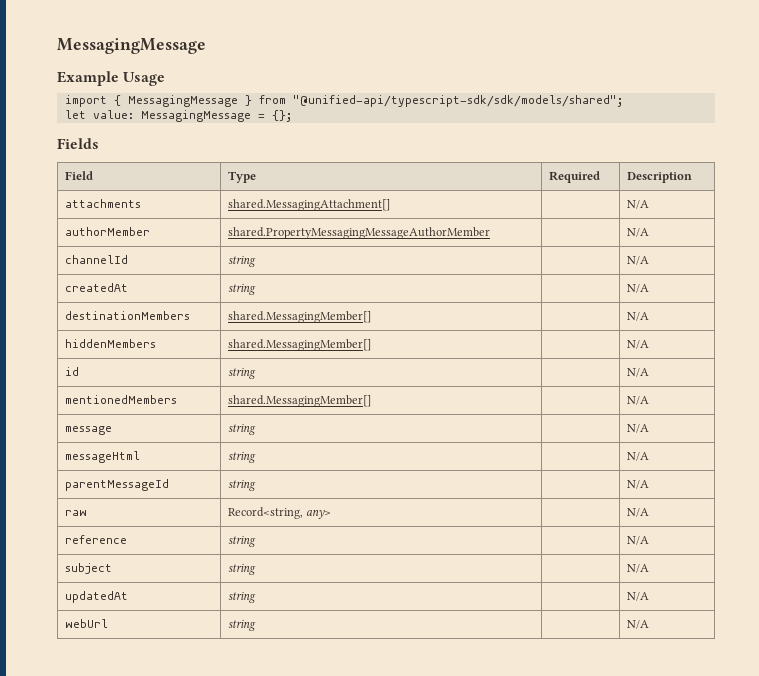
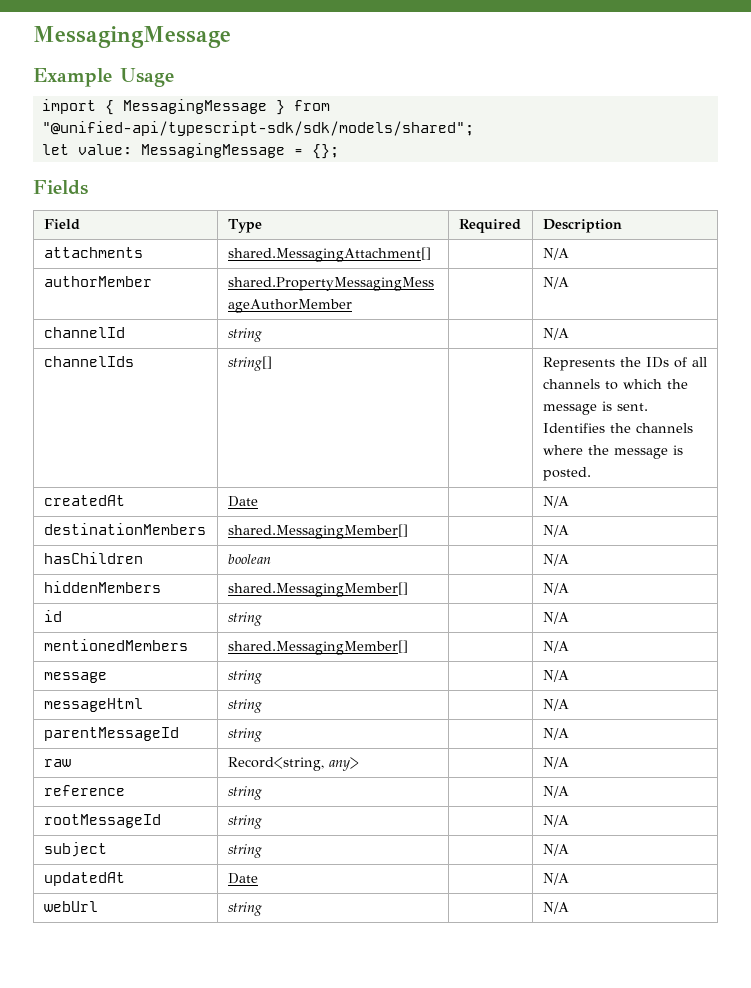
(650, 260) none -> [43,356,134,367] [227,356,272,371] [542,357,707,371] [542,379,688,390] [542,401,648,415] [542,423,693,433] [542,445,683,459] [542,467,591,481] // channelIds | string[] | | Represents the IDs of all channels to which the message is sent. Identifies the channels where the message is posted.
[228,283,257,295] string -> [227,496,258,507] Date
(650, 316) none -> [43,552,143,564] [227,554,271,564] [542,554,569,566] // hasChildren | boolean | | N/A
(650, 540) none -> [43,814,161,828] [227,815,262,829] [542,815,569,827] // rootMessageId | string | | N/A
[228,591,257,603] string -> [227,873,258,884] Date

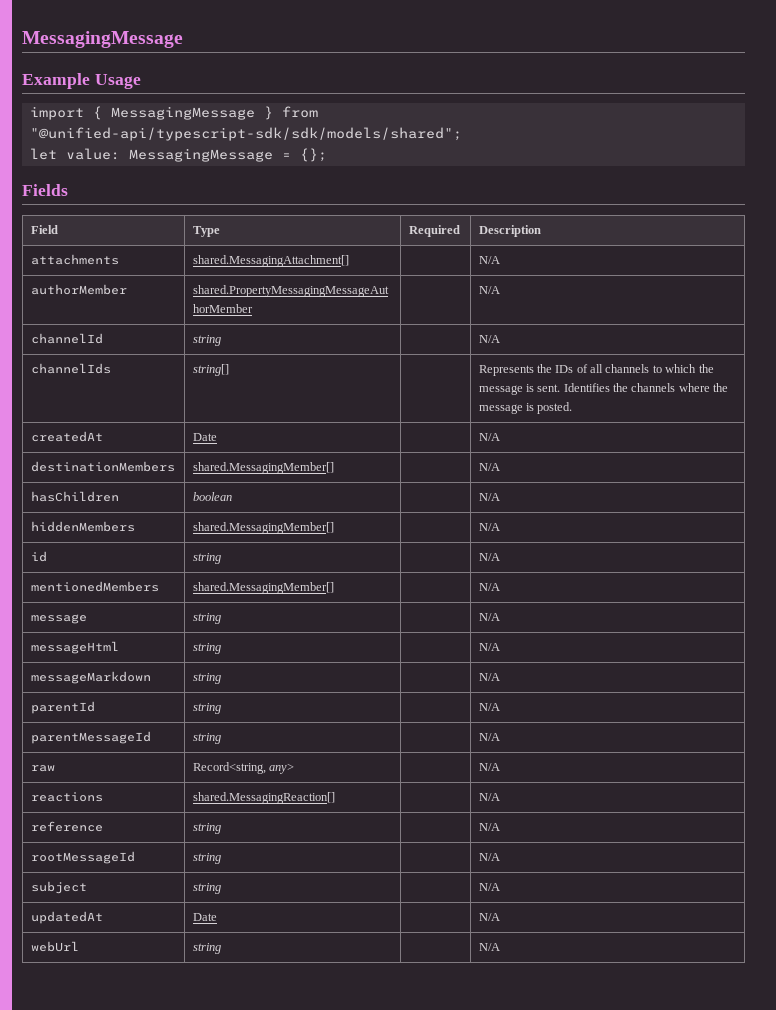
(569, 705) none -> [30,671,151,684] [192,673,221,684] [478,673,500,681] [30,701,95,714] [192,703,221,714] [478,703,500,711] // messageMarkdown | string | | N/A // parentId | string | | N/A
(569, 763) none -> [30,792,103,802] [192,792,335,804] [478,793,500,801] // reactions | shared.MessagingReaction[] | | N/A

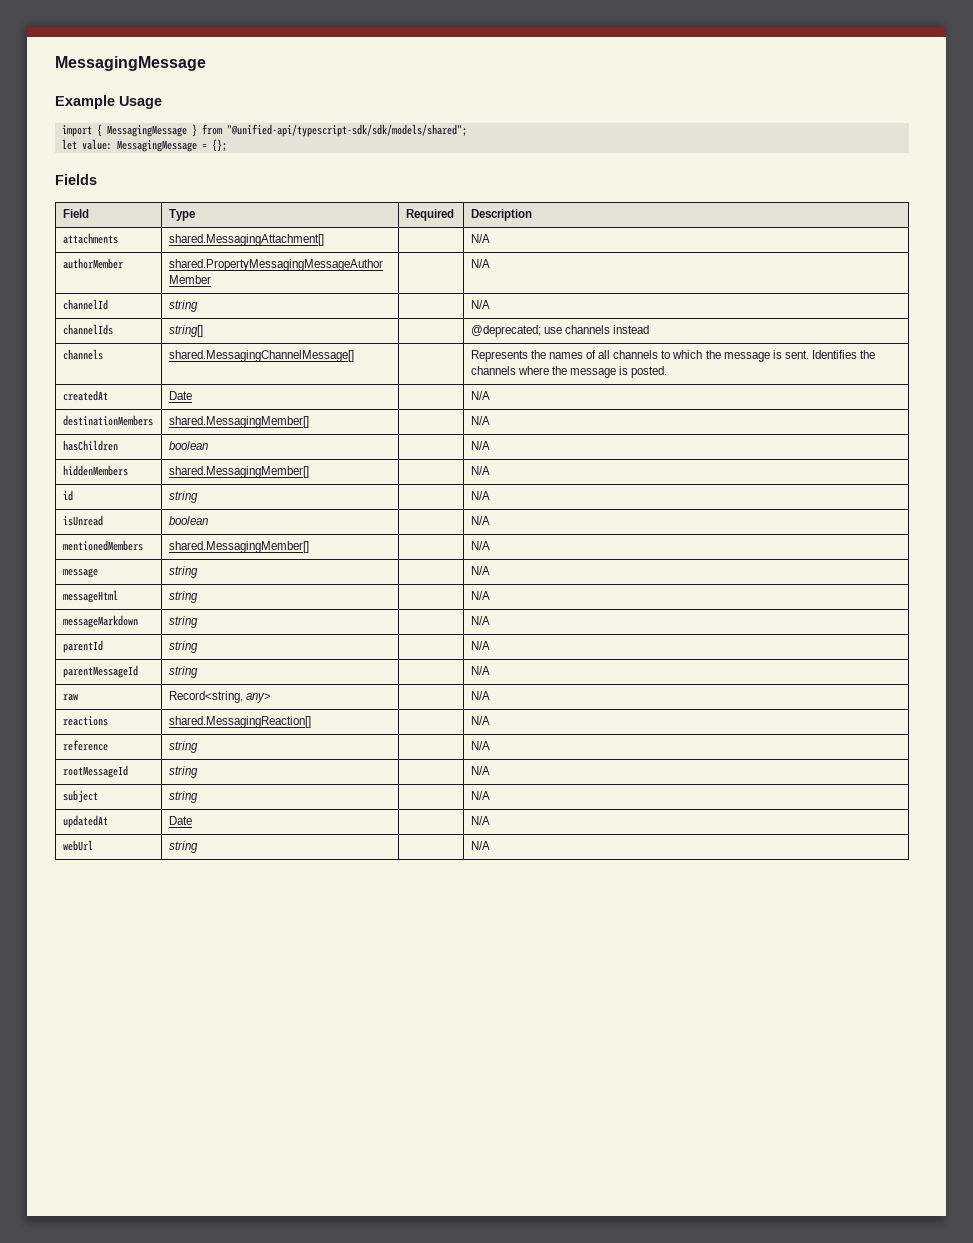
(229, 370) none -> [470,325,650,337] [62,349,103,360] [168,350,354,362] | @deprecated; use channels instead // channels | shared.MessagingChannelMessage[] |
[555,365,574,373] IDs -> [548,352,583,359] names
(500, 557) none -> [62,515,103,526] [168,516,208,525] [470,516,490,525] // isUnread | boolean | | N/A

